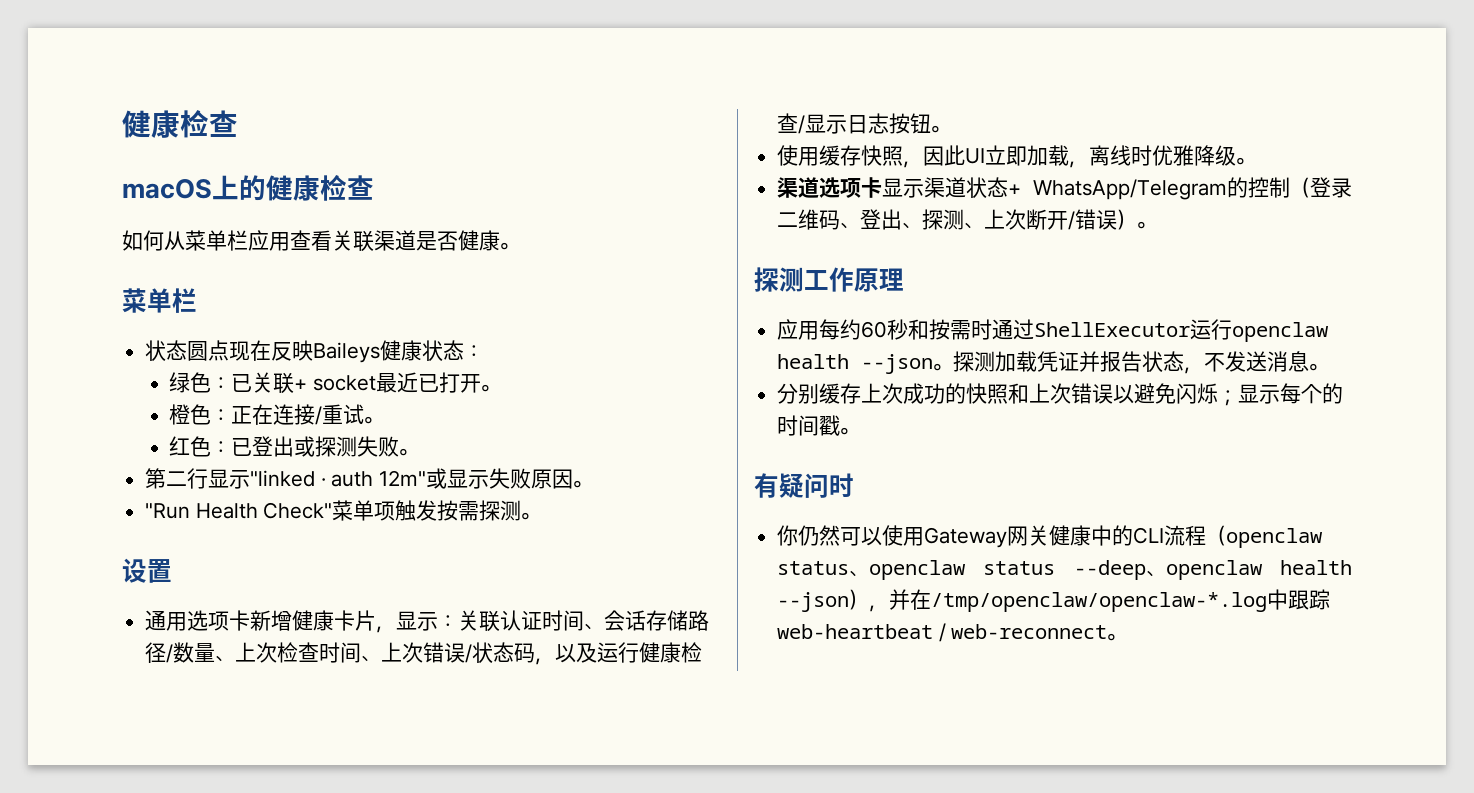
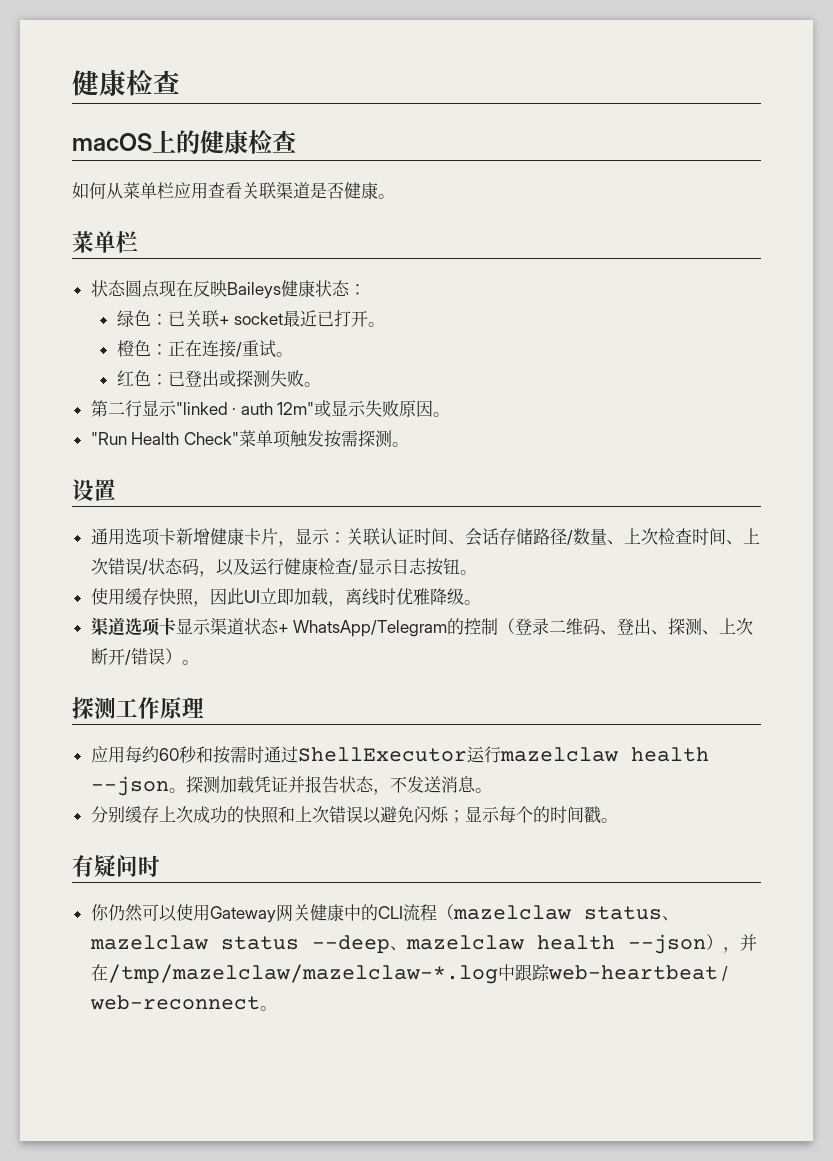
[1232,322,1329,342] openclaw -> [499,747,618,762] mazelclaw
[1226,528,1323,548] [777,560,966,580] openclaw status、openclaw -> [452,905,679,921] [89,935,208,950] mazelclaw status、mazelclaw
[1165,560,1262,580] openclaw -> [405,935,524,950] mazelclaw
[931,592,1268,612] /tmp/openclaw/openclaw-*.log -> [107,964,498,984] /tmp/mazelclaw/mazelclaw-*.log

